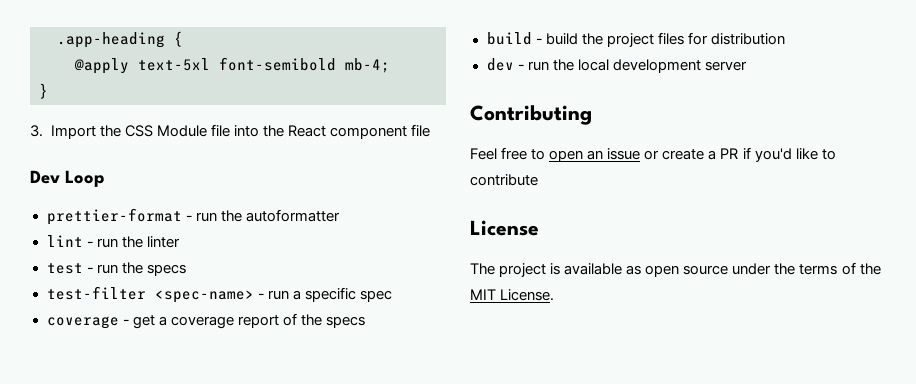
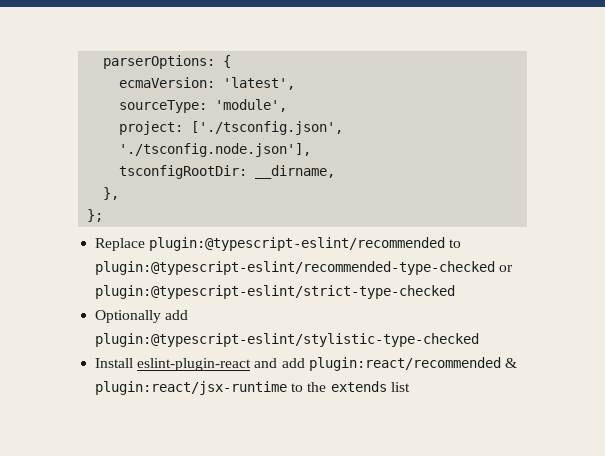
[57,32,165,48] .app-heading -> [103,55,216,69] parserOptions:
[74,57,390,74] [39,83,48,99] [30,124,430,139] [30,170,104,187] [46,208,340,225] [46,235,180,248] [46,262,186,276] [46,286,392,303] [46,313,365,329] [486,32,785,47] [486,58,747,73] [470,105,592,125] [470,147,836,162] [470,174,538,186] [470,220,539,236] [470,262,881,277] [470,289,555,301] @apply text-5xl font-semibold mb-4; // } // 3. Import the CSS Module file into the React component file // Dev Loop // prettier-format - run the autoformatter // lint - run the linter // test - run the specs // test-filter <spec-name> - run a specific spec // coverage - get a coverage report of the specs // build - build the project files for distribution // dev - run the local development server // Contributing // Feel free to open an issue or create a PR if you'd like to contribute // License // The project is available as open source under the terms of the MIT License. -> [119,77,296,90] [119,99,288,113] [119,121,344,135] [119,143,312,157] [119,165,336,179] [103,187,120,200] [87,209,104,222] [95,237,462,251] [95,261,514,275] [95,285,456,299] [95,310,189,323] [95,333,480,347] [95,357,517,371] [95,381,410,395] ecmaVersion: 'latest', // sourceType: 'module', // project: ['./tsconfig.json', './tsconfig.node.json'], // tsconfigRootDir: __dirname, // }, // }; // Replace plugin:@typescript-eslint/recommended to plugin:@typescript-eslint/recommended-type-checked or plugin:@typescript-eslint/strict-type-checked // Optionally add plugin:@typescript-eslint/stylistic-type-checked // Install eslint-plugin-react and add plugin:react/recommended & plugin:react/jsx-runtime to the extends list

